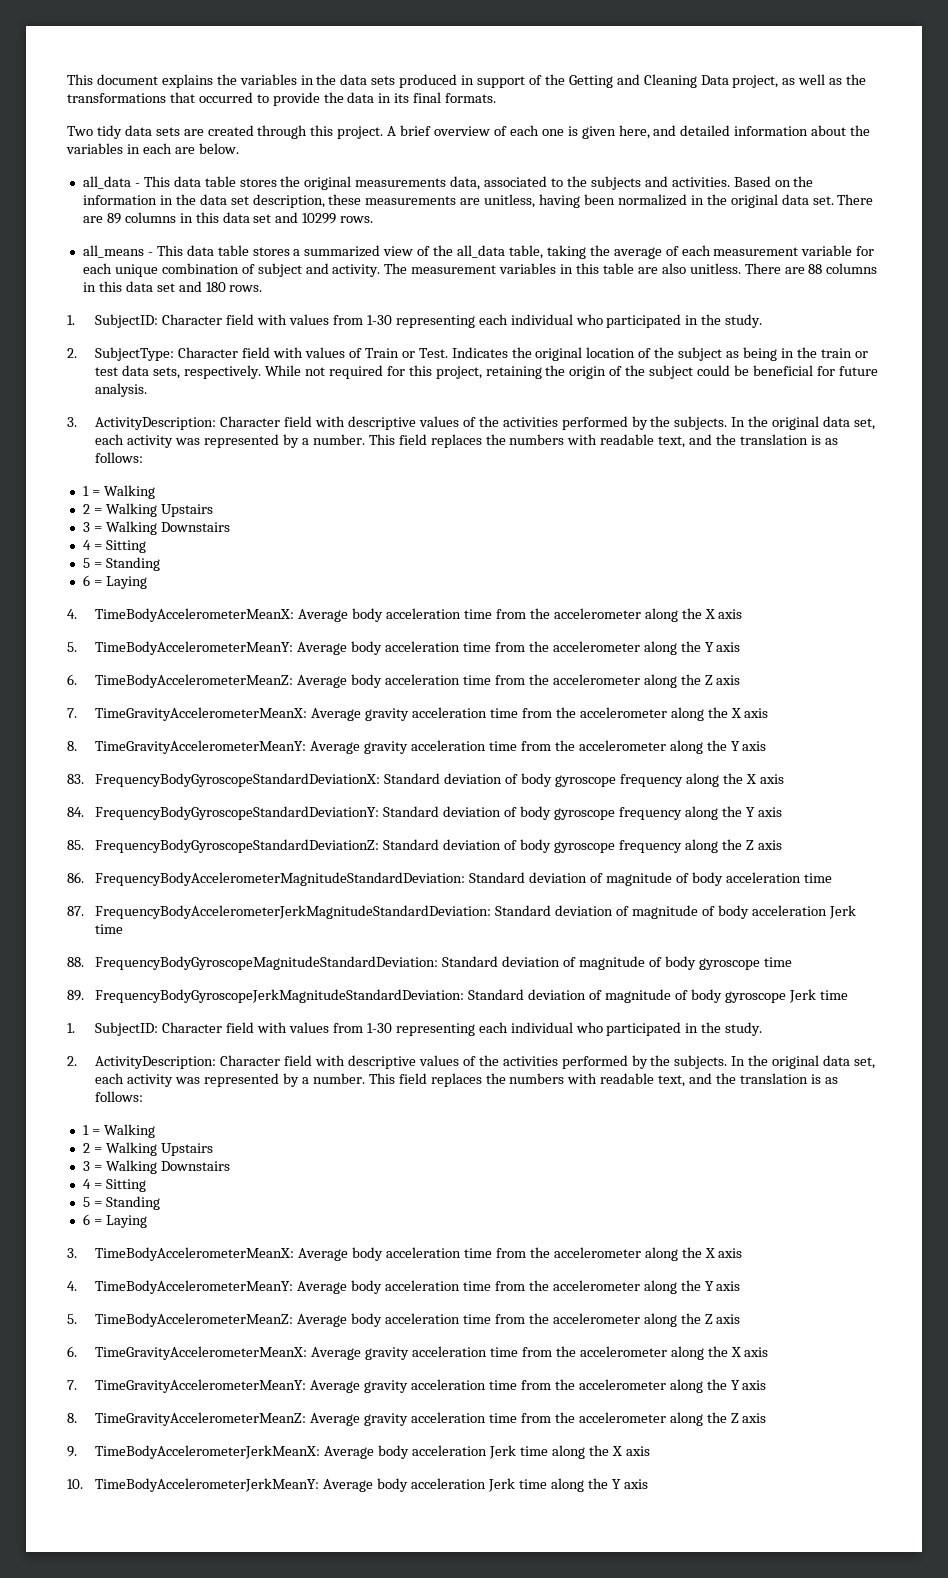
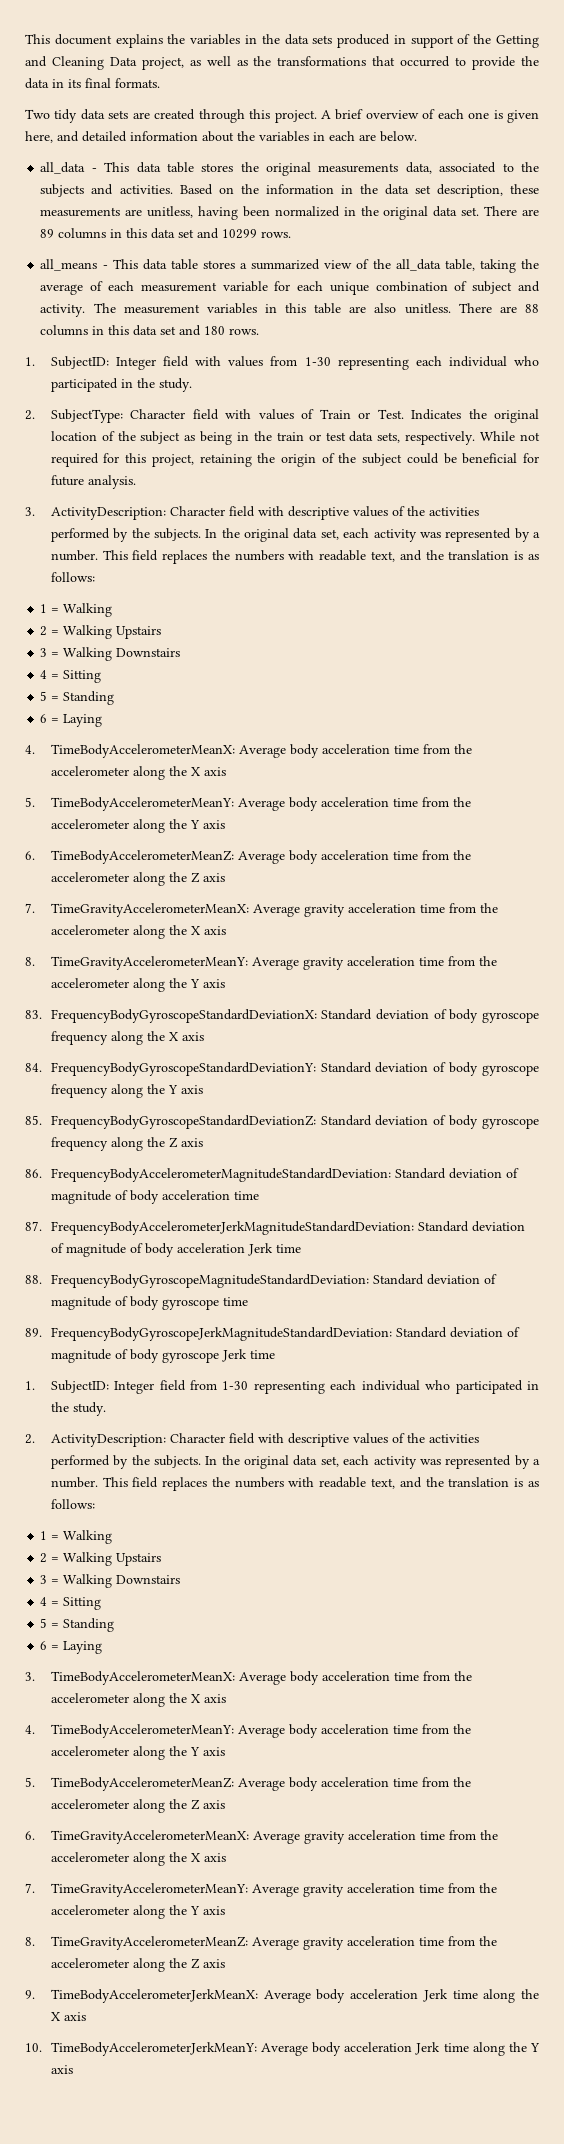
[162,314,223,325] Character -> [115,357,156,370] Integer
[162,1022,330,1033] Character field with values -> [114,1380,186,1394] Integer field

